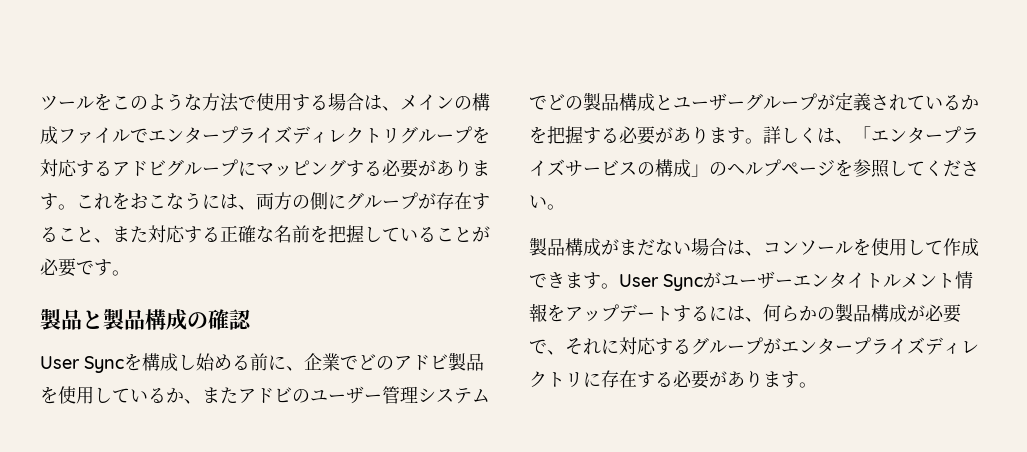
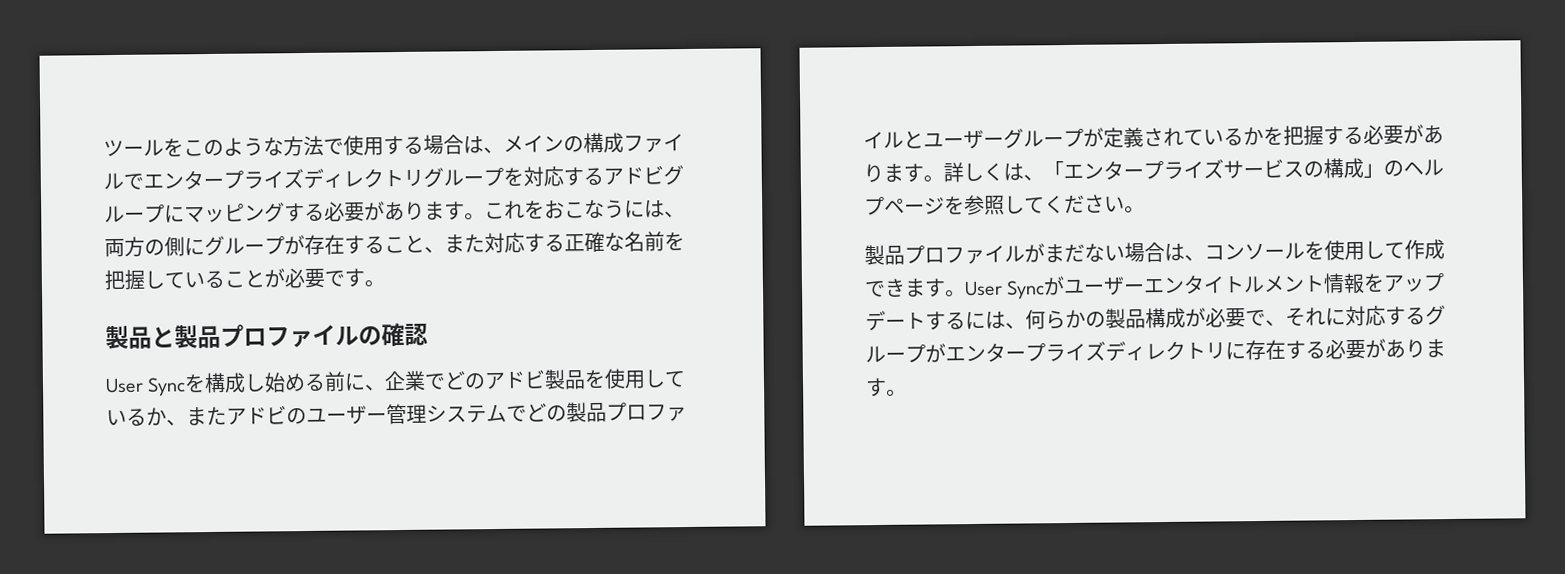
[145,309,187,331] 構成 -> [220,324,359,348] プロファイル
[619,93,655,111] 構成 -> [606,402,687,422] [863,131,904,150] プロファイル
[565,238,601,256] 構成 -> [904,245,1025,265] プロファイル

